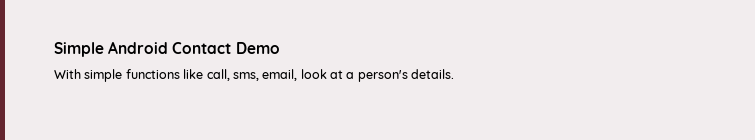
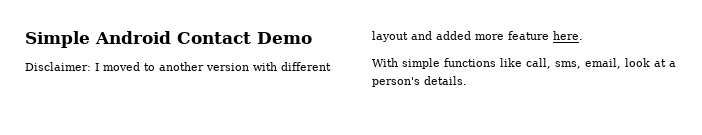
(280, 48) none -> [25,62,331,71] [372,31,583,42] // Disclaimer: I moved to another version with different layout and added more feature here.

